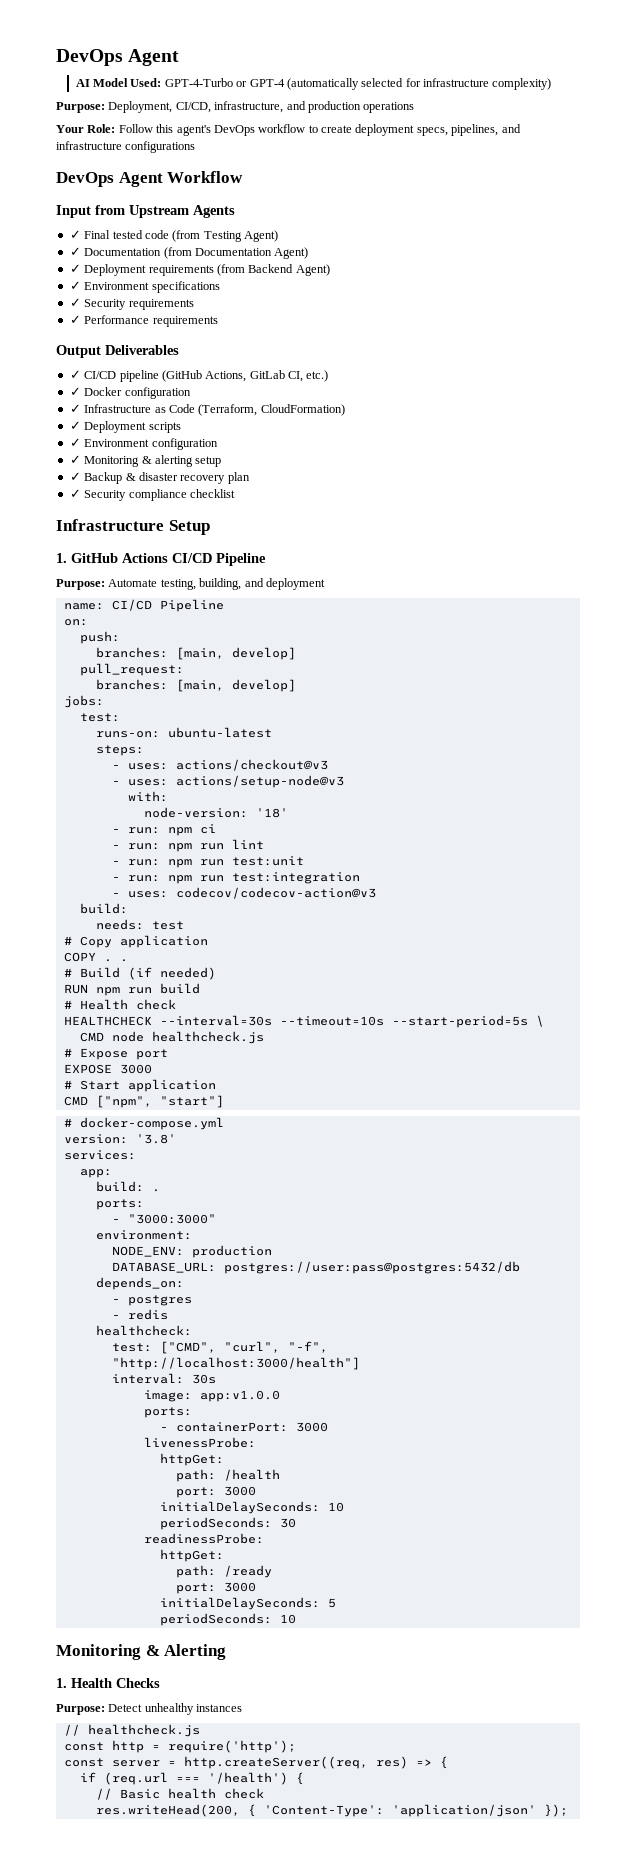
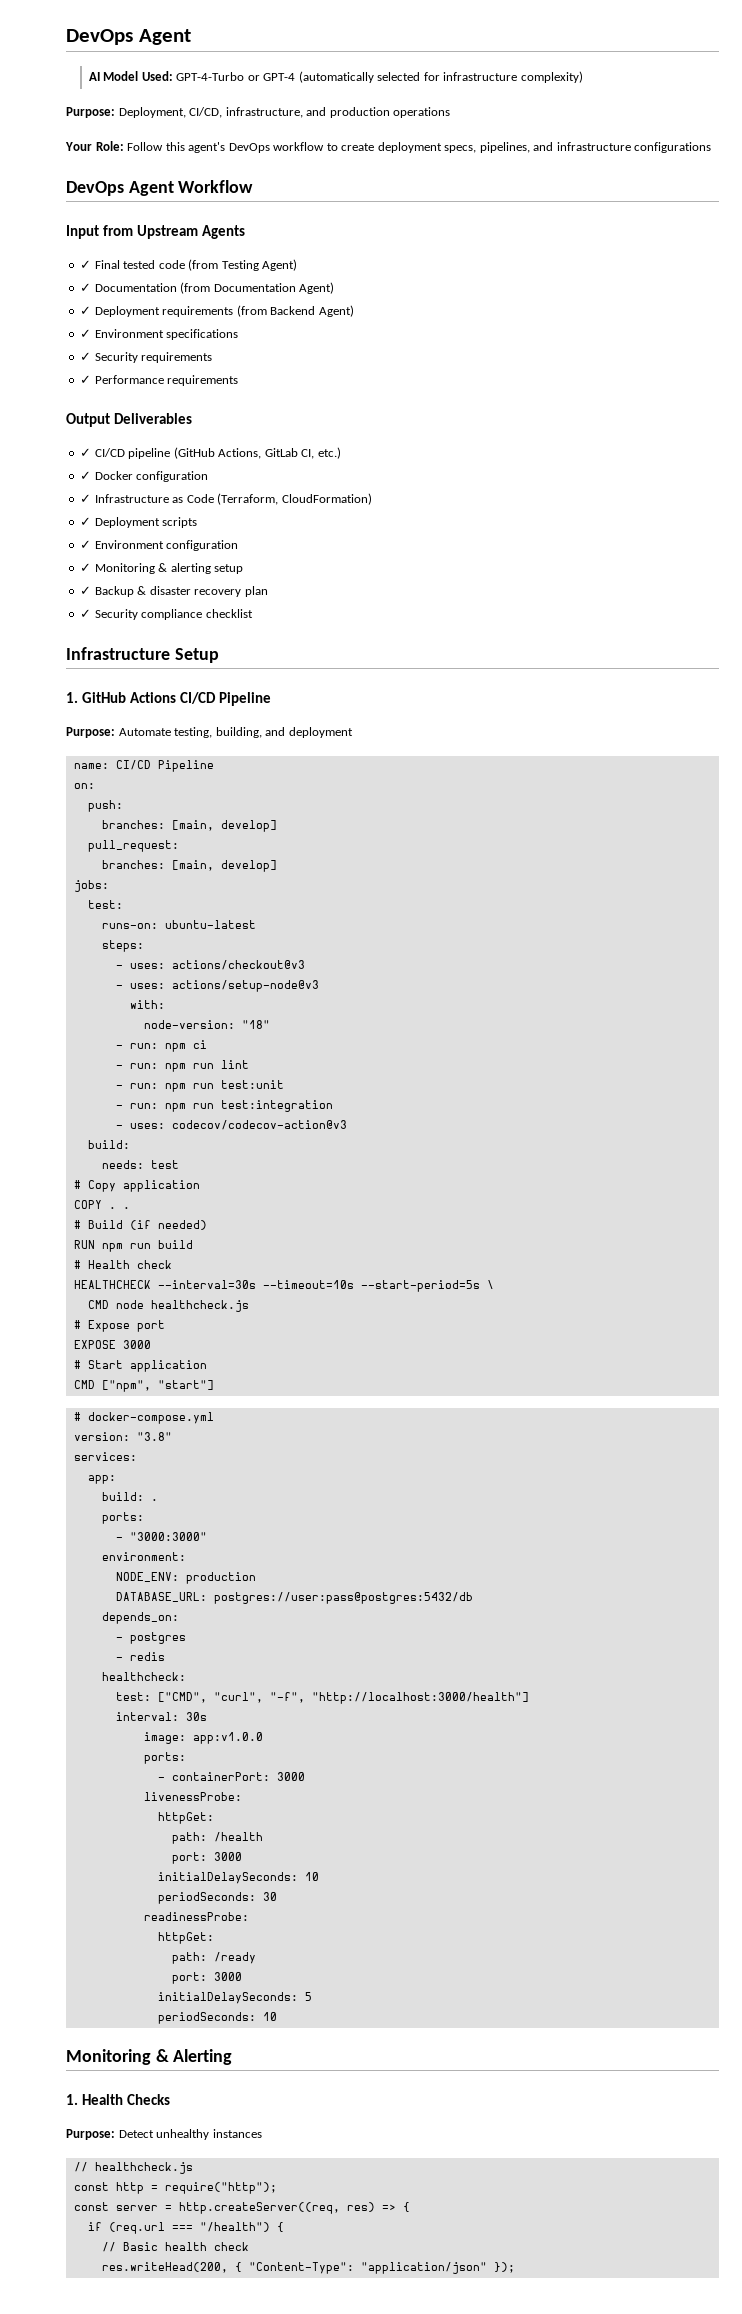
[255,808,288,818] '18' -> [241,1020,270,1029] "18"
[135,1134,176,1144] '3.8' -> [136,1432,172,1441] "3.8"
[167,1740,296,1753] require('http'); -> [164,2182,277,2194] require("http");
[207,1772,288,1785] '/health') -> [199,2222,270,2232] "/health")
[263,1804,536,1817] 'Content-Type': 'application/json' -> [248,2262,487,2274] "Content-Type": "application/json"

